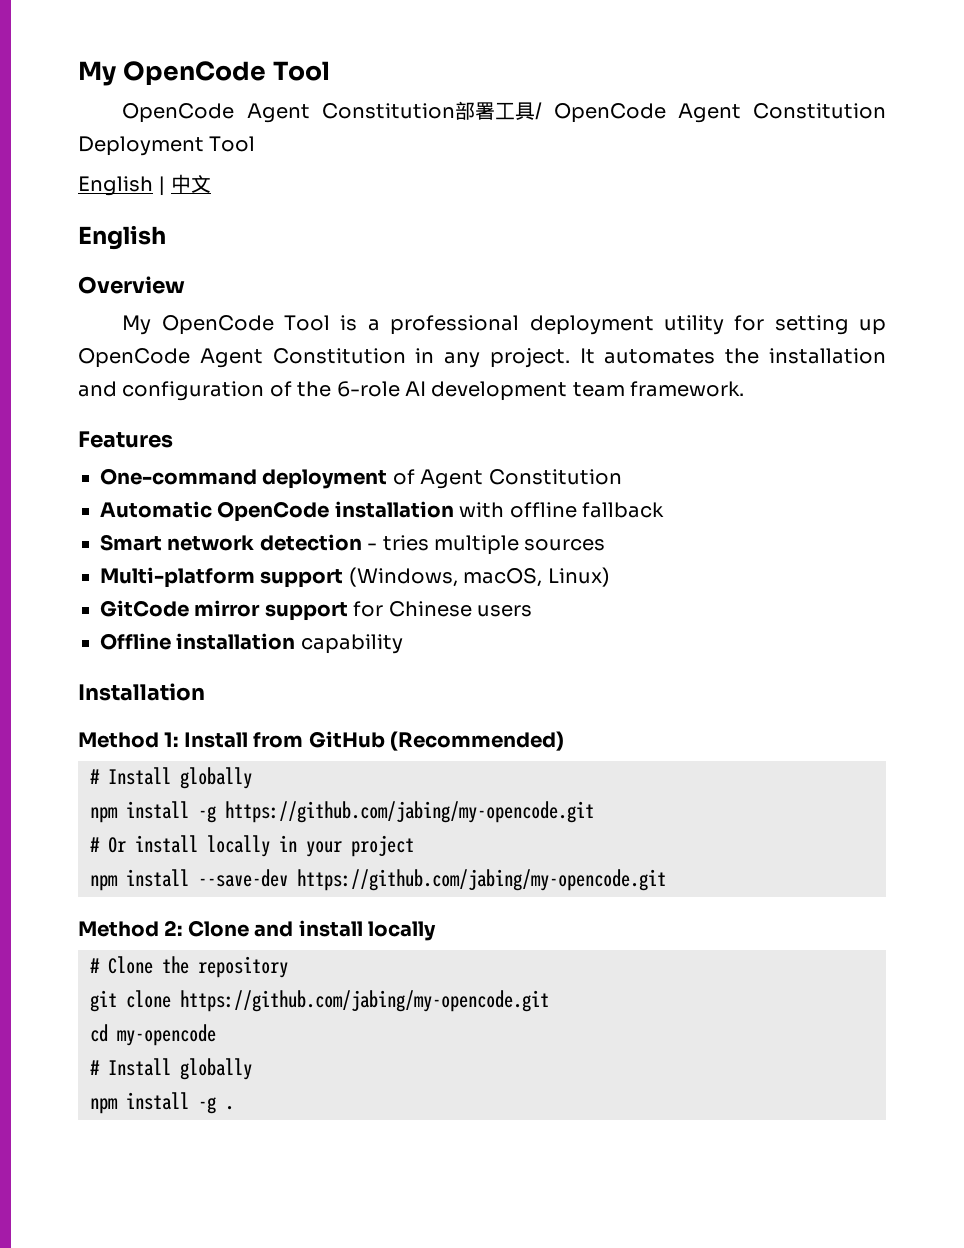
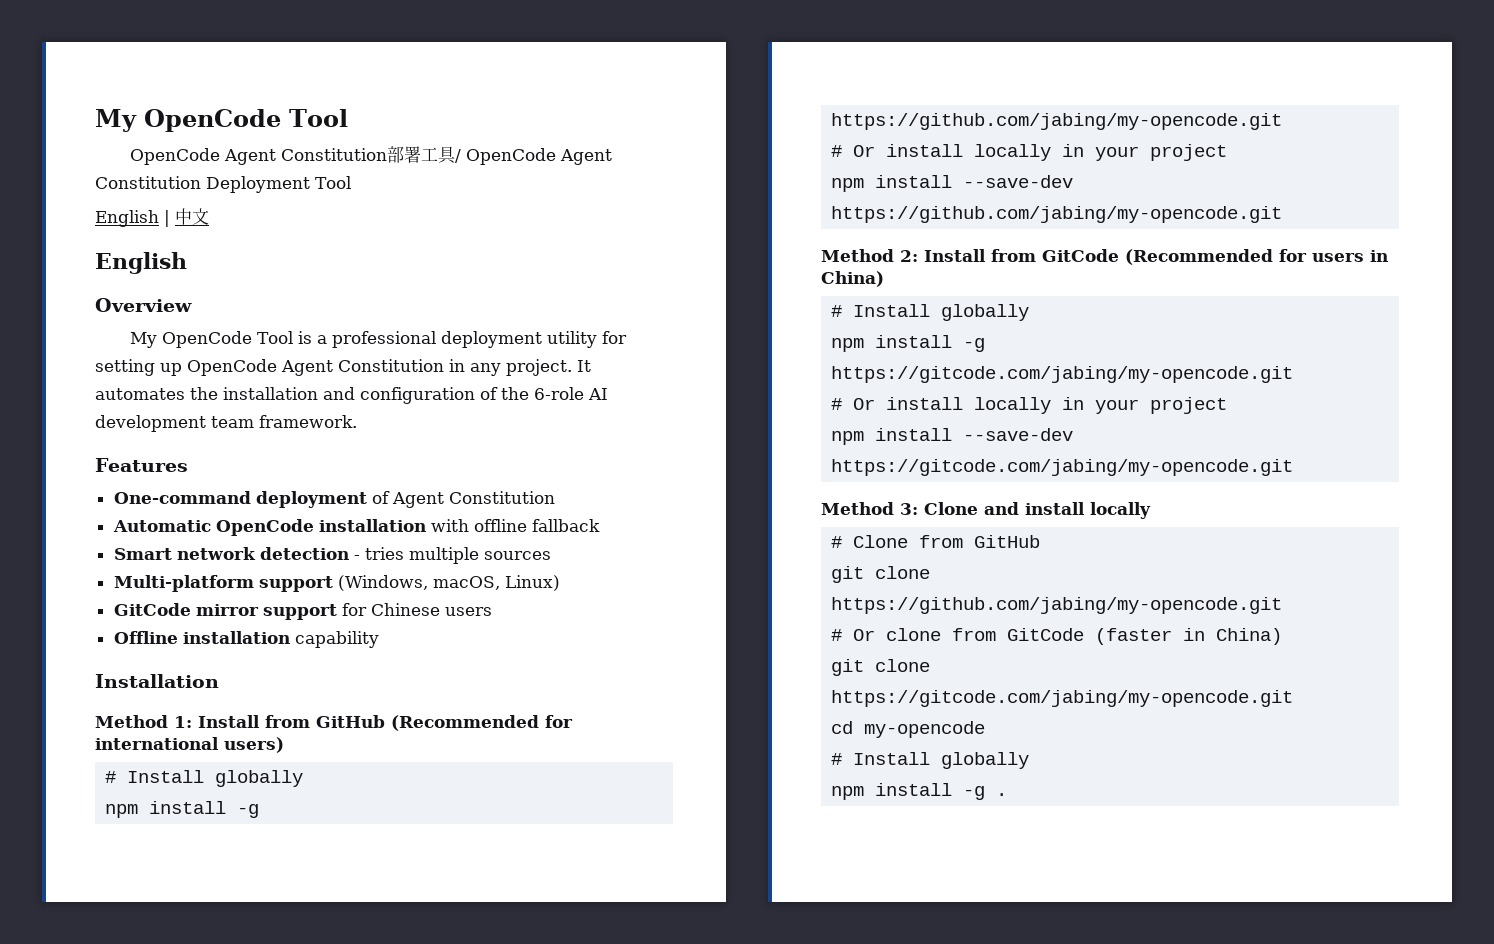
[390,731,564,751] (Recommended) -> [391,715,573,731] [95,737,284,753] (Recommended for international users)
(183, 928) none -> [924,249,1388,265] [821,271,884,287] [831,304,1030,321] [831,335,986,352] [831,366,1294,383] [831,397,1228,414] [831,428,1074,445] [831,459,1294,476] [821,502,918,515] Install from GitCode (Recommended for users in China) // # Install globally // npm install -g https://gitcode.com/jabing/my-opencode.git // # Or install locally in your project // npm install --save-dev https://gitcode.com/jabing/my-opencode.git // Method 3:
[162,956,288,978] the repository -> [919,535,1041,548] from GitHub
(549, 1001) none -> [831,628,1283,645] [831,659,931,676] [831,690,1294,707] // # Or clone from GitCode (faster in China) // git clone https://gitcode.com/jabing/my-opencode.git

